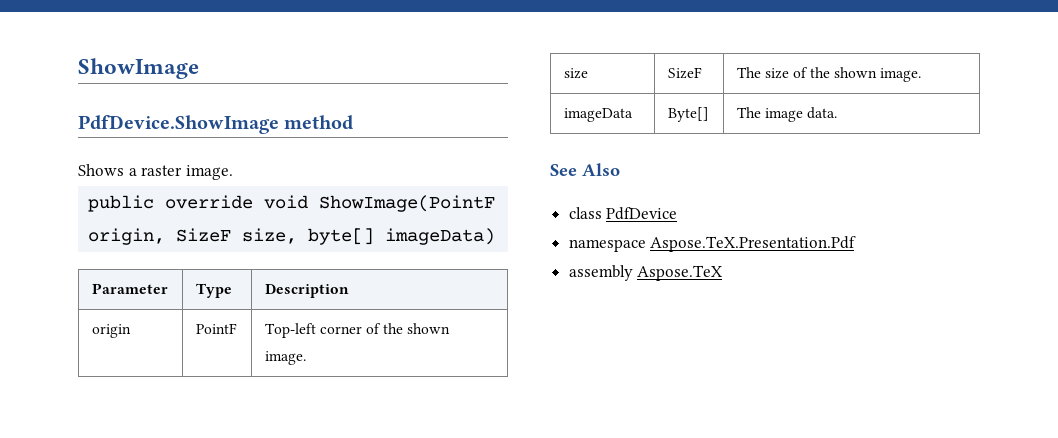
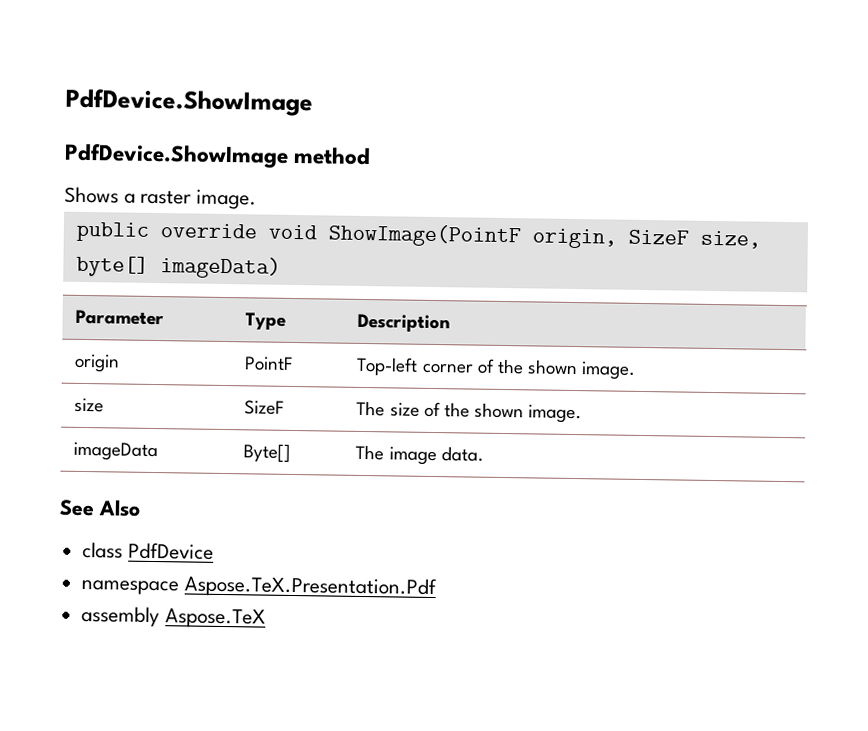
[78,58,199,79] ShowImage -> [65,88,313,117] PdfDevice.ShowImage

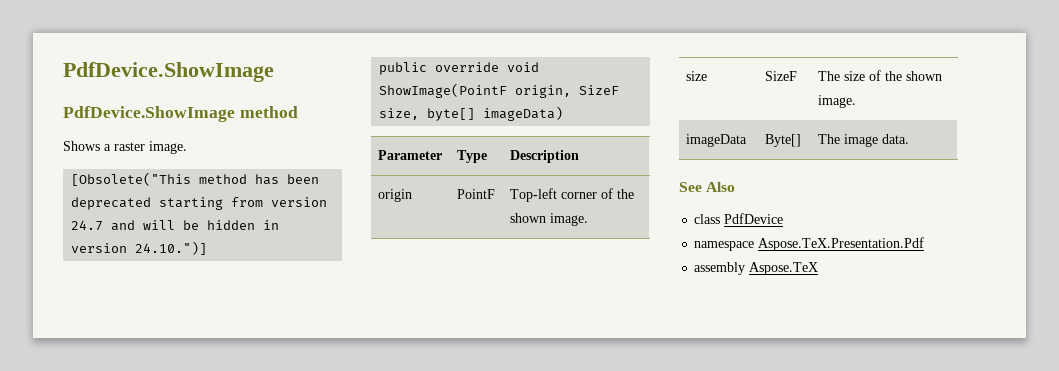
(258, 199) none -> [71,172,320,186] [71,197,328,210] [71,220,280,231] [71,241,208,255] // [Obsolete("This method has been deprecated starting from version 24.7 and will be hidden in version 24.10.")]

